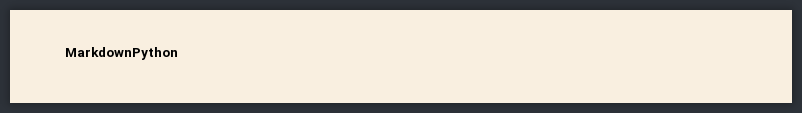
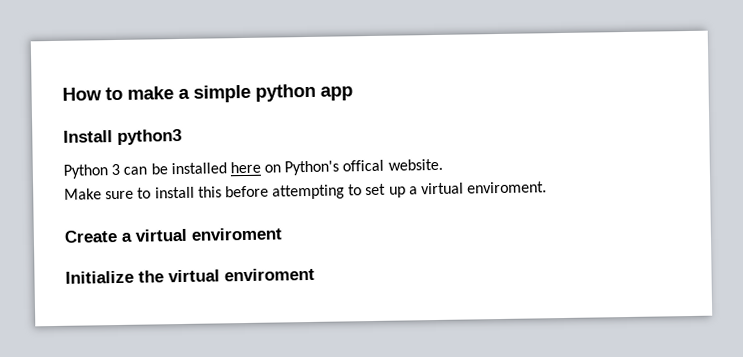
[65,47,178,60] MarkdownPython -> [62,83,353,103] [63,128,182,145] [63,158,443,179] [64,181,548,200] [64,227,282,243] [65,267,315,284] How to make a simple python app // Install python3 // Python 3 can be installed here on Python's offical website. // Make sure to install this before attempting to set up a virtual enviroment. // Create a virtual enviroment // Initialize the virtual enviroment

